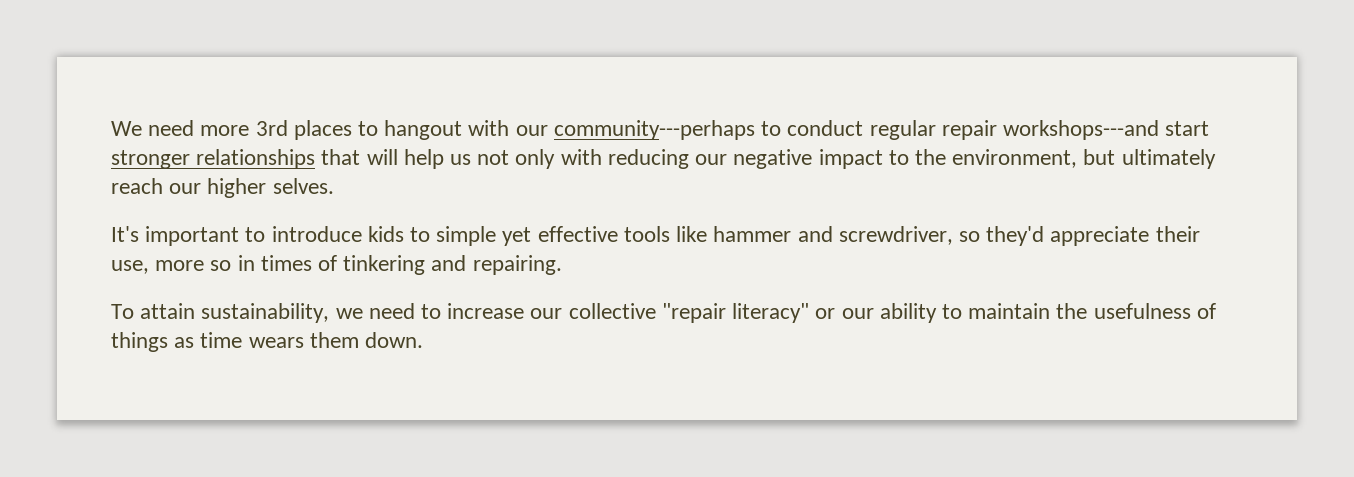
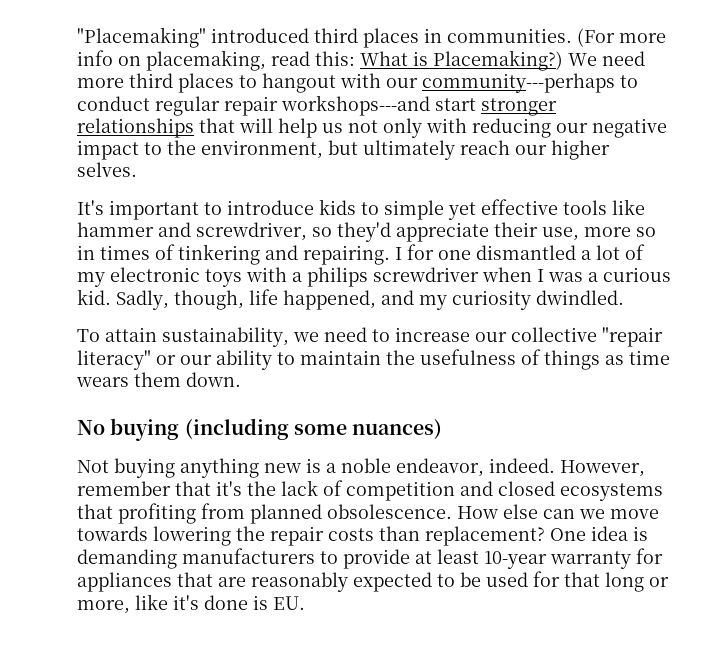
(111, 128) none -> [77,27,666,48] [77,50,563,71] "Placemaking" introduced third places in communities. (For more info on placemaking, read this: What is Placemaking?)
[255,120,288,136] 3rd -> [129,73,173,88] third
(562, 265) none -> [395,244,645,260] [77,267,671,287] [77,289,624,310] I for one dismantled a lot of my electronic toys with a philips screwdriver when I was a curious kid. Sadly, though, life happened, and my curiosity dwindled.
(424, 340) none -> [77,418,443,441] [77,458,645,478] [77,480,663,501] [77,503,659,524] [77,526,648,546] [77,548,663,569] [77,571,669,592] [77,594,305,614] // No buying (including some nuances) // Not buying anything new is a noble endeavor, indeed. However, remember that it's the lack of competition and closed ecosystems that profiting from planned obsolescence. How else can we move towards lowering the repair costs than replacement? One idea is demanding manufacturers to provide at least 10-year warranty for appliances that are reasonably expected to be used for that long or more, like it's done is EU.

